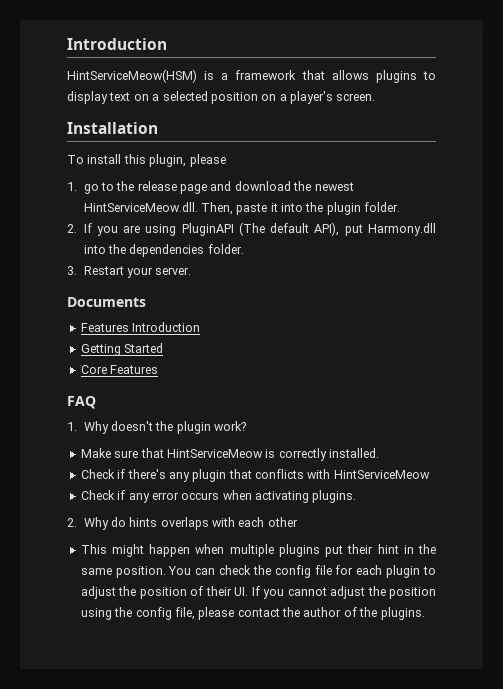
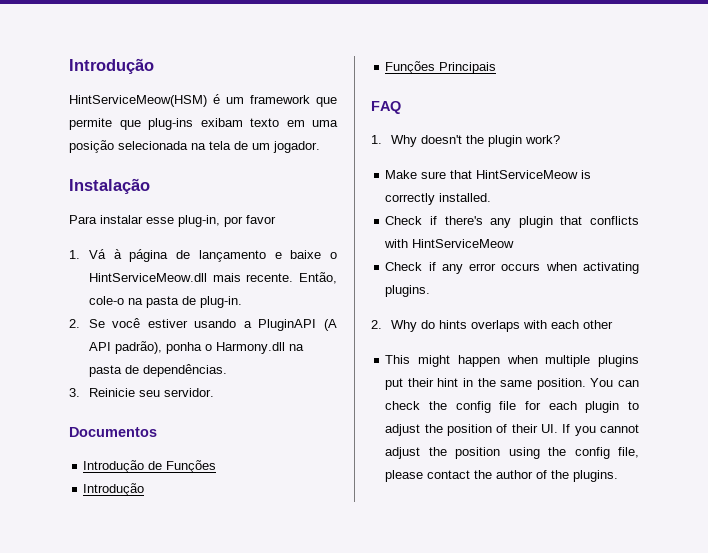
[67,38,167,50] Introduction -> [69,58,154,74] Introdução
[204,70,437,83] [67,91,376,104] [67,122,158,134] [67,154,226,167] [67,181,354,194] [83,202,401,215] [67,222,436,236] [83,244,244,257] [67,266,192,278] [67,297,146,307] [80,322,201,332] [80,343,164,356] [80,365,159,374] is a framework that allows plugins to display text on a selected position on a player's screen. // Installation // To install this plugin, please // 1. go to the release page and download the newest HintServiceMeow.dll. Then, paste it into the plugin folder. // 2. If you are using PluginAPI (The default API), put Harmony.dll into the dependencies folder. // 3. Restart your server. // Documents // Features Introduction // Getting Started // Core Features -> [213,94,337,107] [69,118,338,130] [69,140,320,153] [69,178,150,194] [69,215,276,227] [69,249,337,262] [88,272,337,284] [88,296,242,308] [69,318,337,331] [88,341,304,354] [88,364,227,377] [69,388,214,397] [69,427,157,437] [83,460,217,473] [83,483,145,496] [385,61,497,74] é um framework que permite que plug-ins exibam texto em uma posição selecionada na tela de um jogador. // Instalação // Para instalar esse plug-in, por favor // 1. Vá à página de lançamento e baixe o HintServiceMeow.dll mais recente. Então, cole-o na pasta de plug-in. // 2. Se você estiver usando a PluginAPI (A API padrão), ponha o Harmony.dll na pasta de dependências. // 3. Reinicie seu servidor. // Documentos // Introdução de Funções // Introdução // Funções Principais

